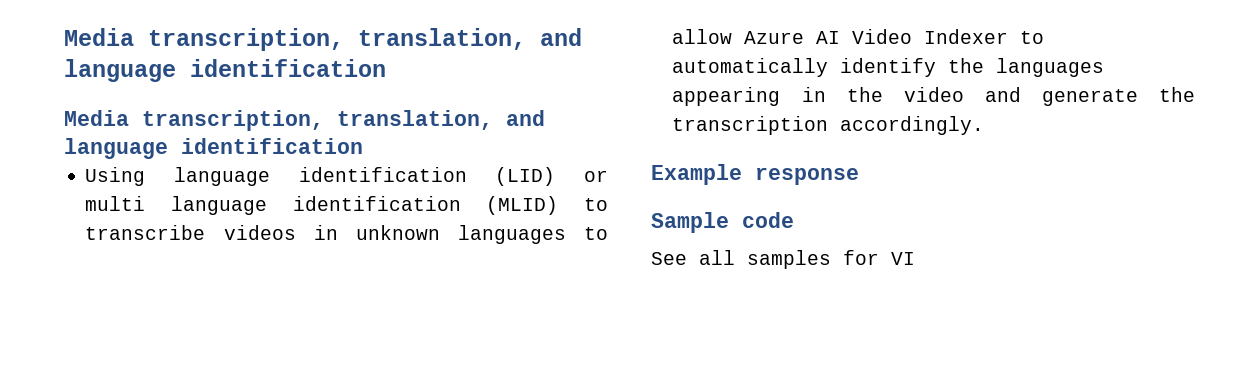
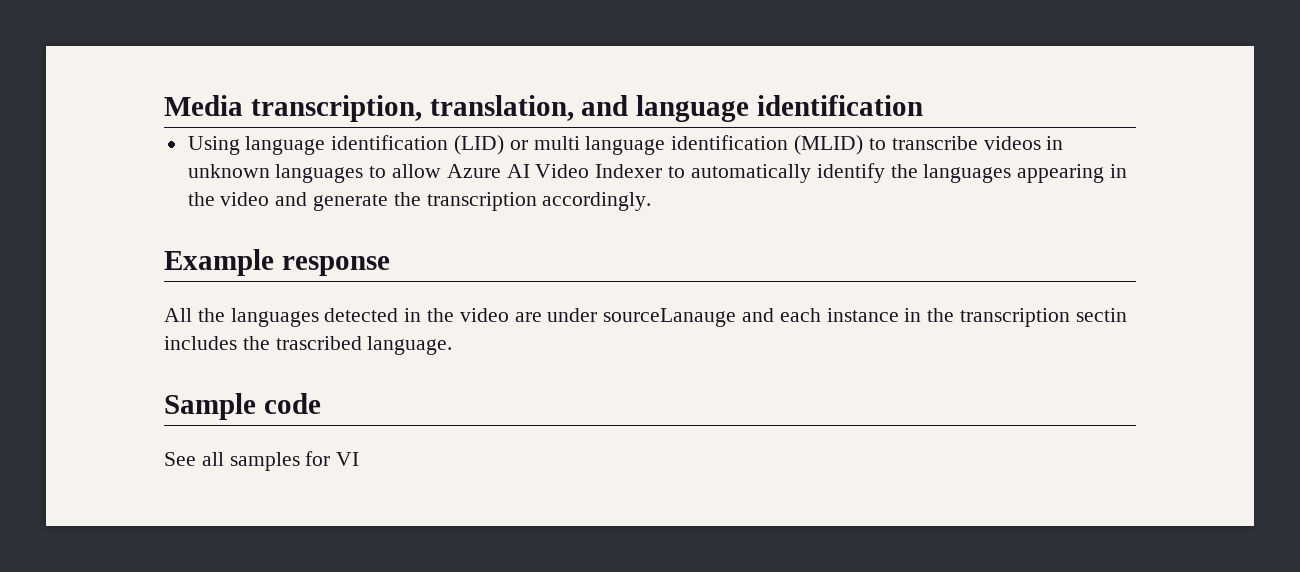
[64,28,582,51] [64,59,386,82] [64,110,545,131] [64,138,363,159] Media transcription, translation, and language identification // Media transcription, translation, and language identification -> [164,95,924,122] Media transcription, translation, and language identification
(859, 176) none -> [164,308,1127,327] [164,336,453,355] // All the languages detected in the video are under sourceLanauge and each instance in the transcription sectin includes the trascribed language.

